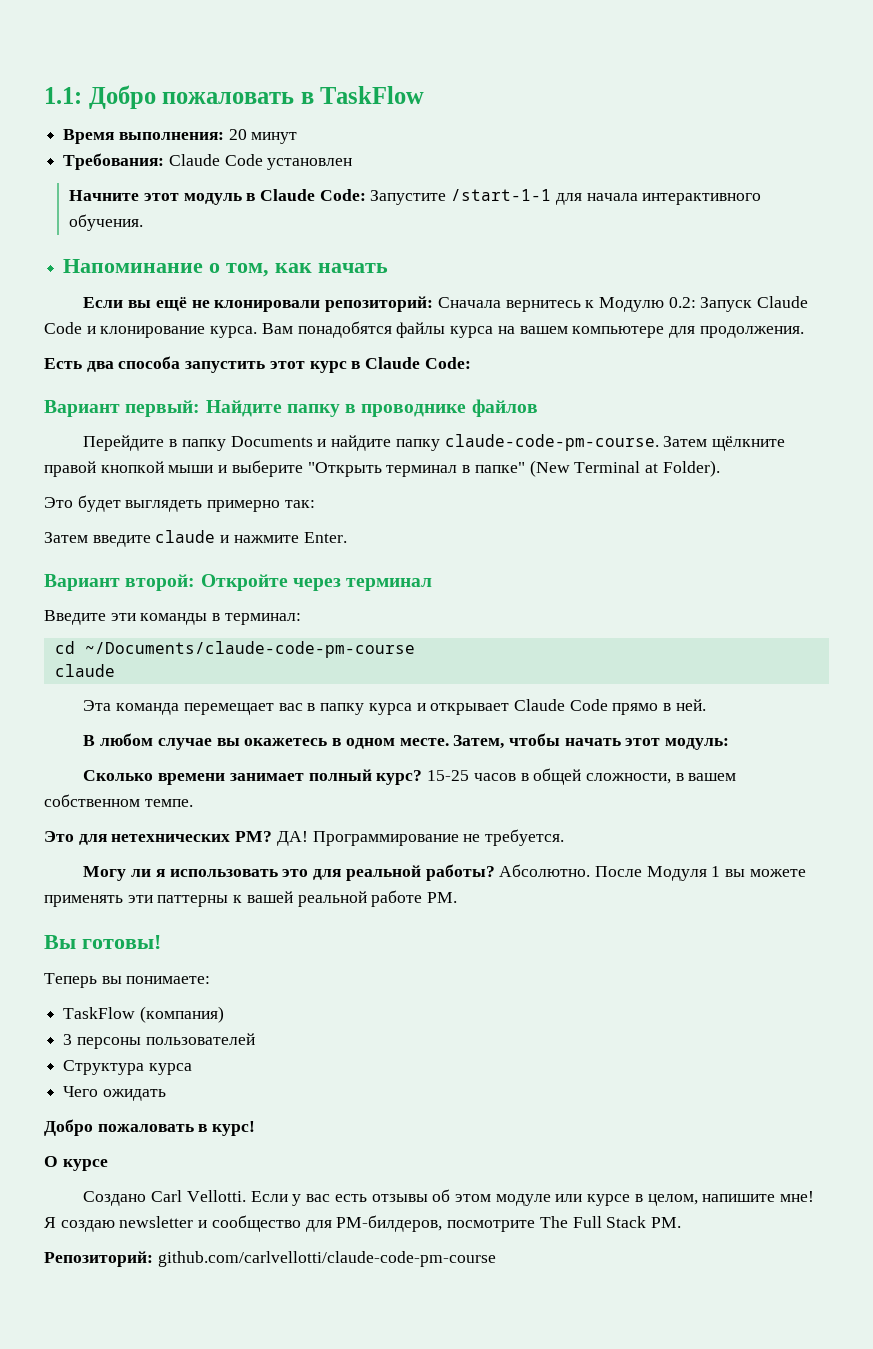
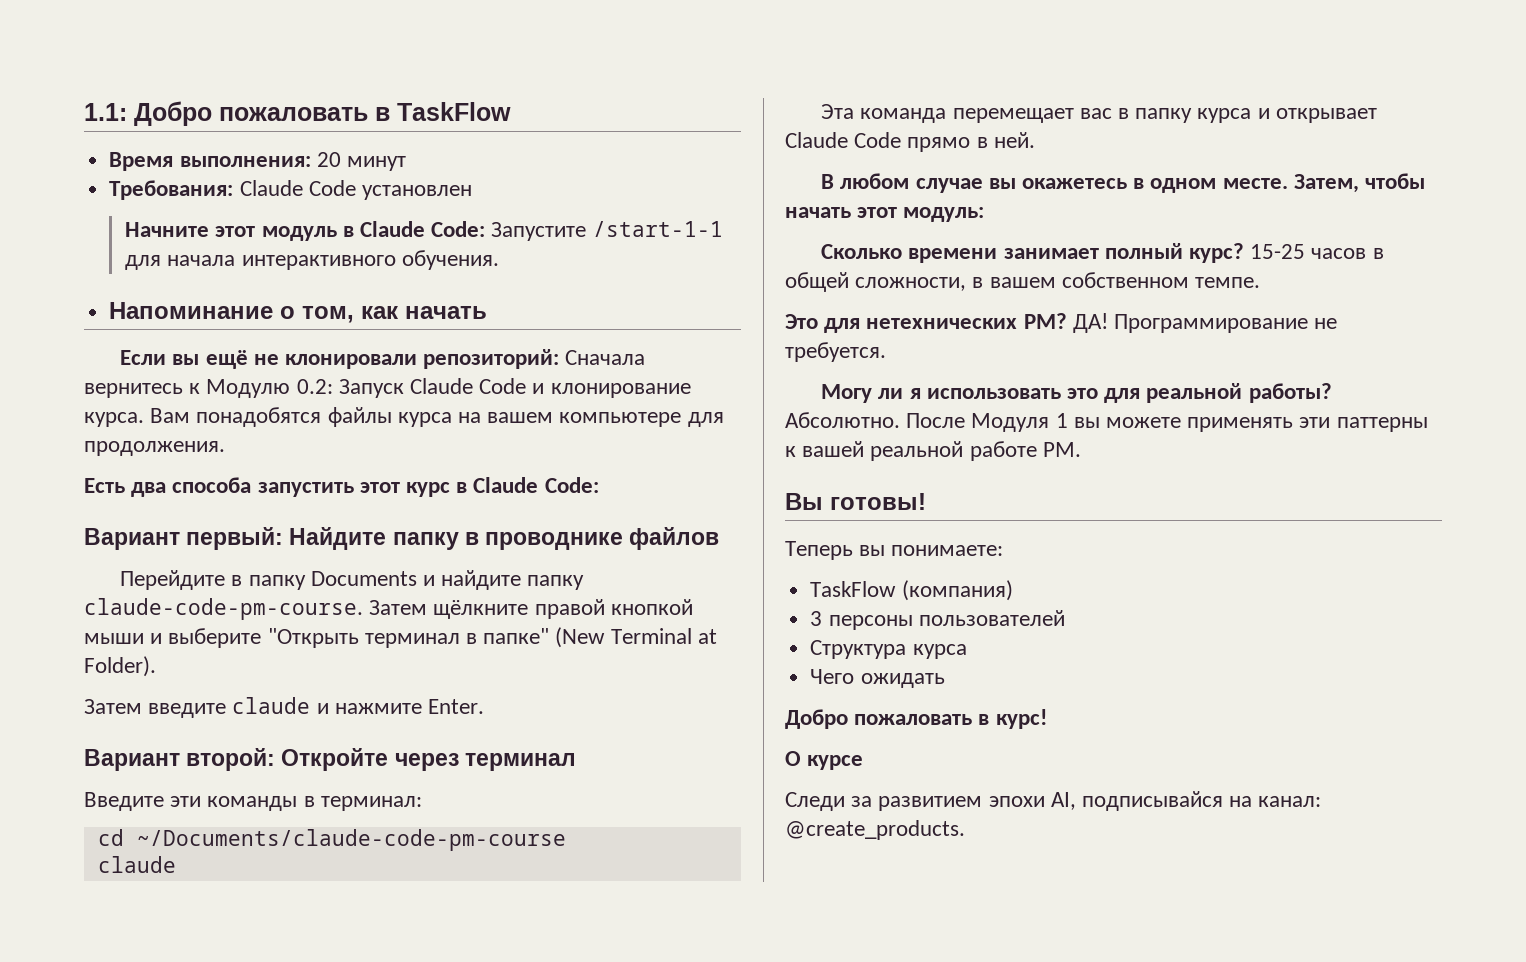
[44,495,315,512] // Это будет выглядеть примерно так: -> (156, 666) none
[83,1189,815,1206] [44,1215,681,1232] [44,1251,496,1267] Создано Carl Vellotti. Если у вас есть отзывы об этом модуле или курсе в целом, напишите мне! Я создаю newsletter и сообщество для PM-билдеров, посмотрите The Full Stack PM. // Репозиторий: github.com/carlvellotti/claude-code-pm-course -> [785,791,1322,811] [785,820,965,840] Следи за развитием эпохи AI, подписывайся на канал: @create_products.

